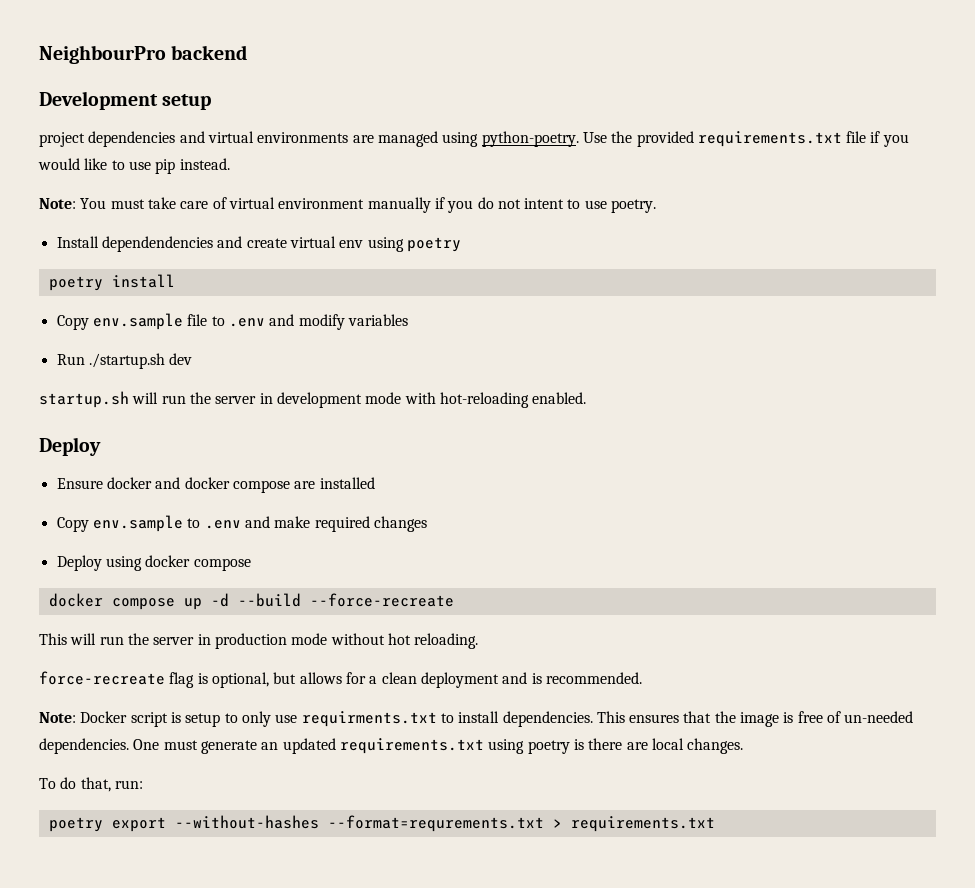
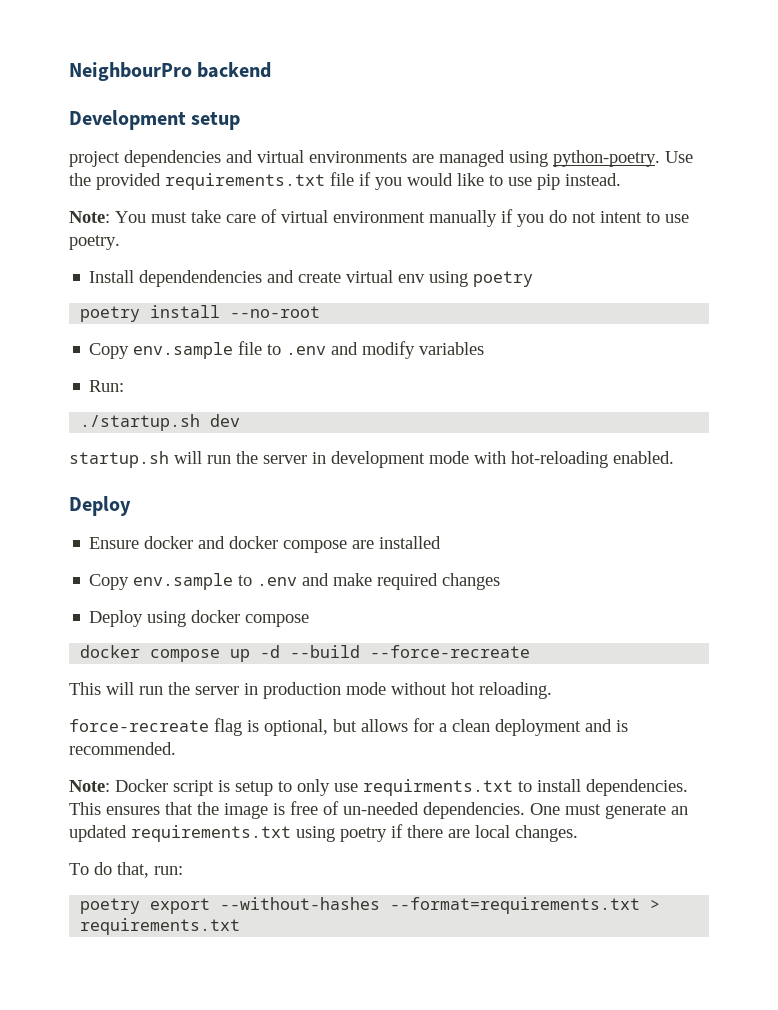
(175, 281) none -> [230,306,321,318] --no-root
[56,354,85,365] Run -> [89,380,125,392] Run: //
[573,739,584,750] is -> [391,824,403,838] if
[327,815,544,832] --format=requrements.txt -> [390,897,641,914] --format=requirements.txt

